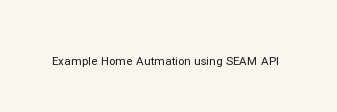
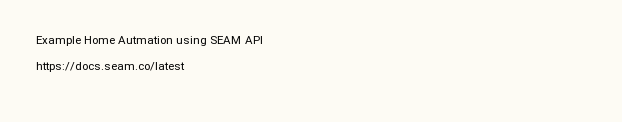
(279, 61) none -> [36,62,185,72] // https://docs.seam.co/latest

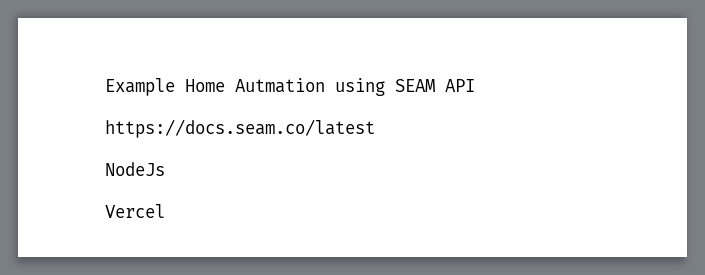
(185, 67) none -> [105,162,165,176] [105,204,165,218] // NodeJs // Vercel

